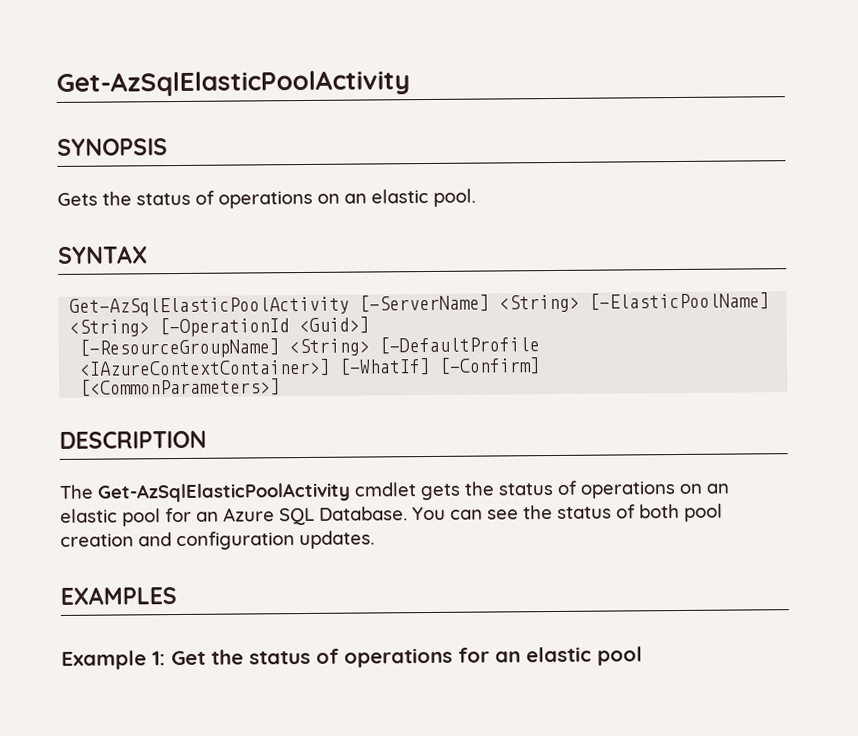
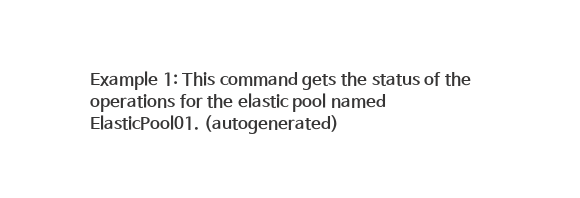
[56,70,410,97] [57,138,168,156] [57,188,476,209] [58,245,148,264] [69,292,771,317] [69,316,371,338] [79,336,541,359] [79,357,542,378] [80,378,282,397] [59,430,207,449] [59,480,730,503] [60,503,723,527] [60,530,375,551] [60,586,177,605] [61,646,643,670] Get-AzSqlElasticPoolActivity // SYNOPSIS // Gets the status of operations on an elastic pool. // SYNTAX // Get-AzSqlElasticPoolActivity [-ServerName] <String> [-ElasticPoolName] <String> [-OperationId <Guid>] // [-ResourceGroupName] <String> [-DefaultProfile <IAzureContextContainer>] [-WhatIf] [-Confirm] // [<CommonParameters>] // DESCRIPTION // The Get-AzSqlElasticPoolActivity cmdlet gets the status of operations on an elastic pool for an Azure SQL Database. You can see the status of both pool creation and configuration updates. // EXAMPLES // Example 1: Get the status of operations for an elastic pool -> [90,71,471,90] [90,93,386,112] [90,115,339,134] Example 1: This command gets the status of the operations for the elastic pool named ElasticPool01. (autogenerated)

